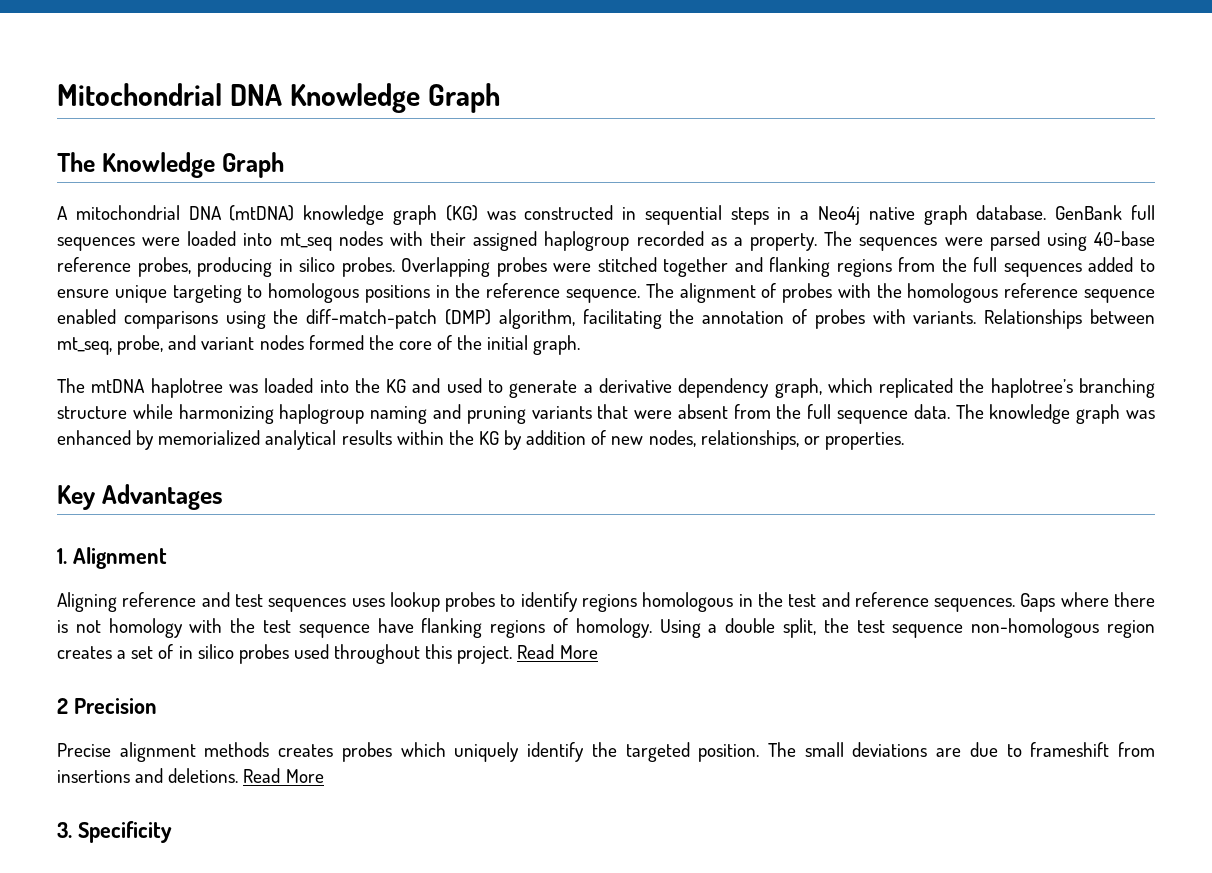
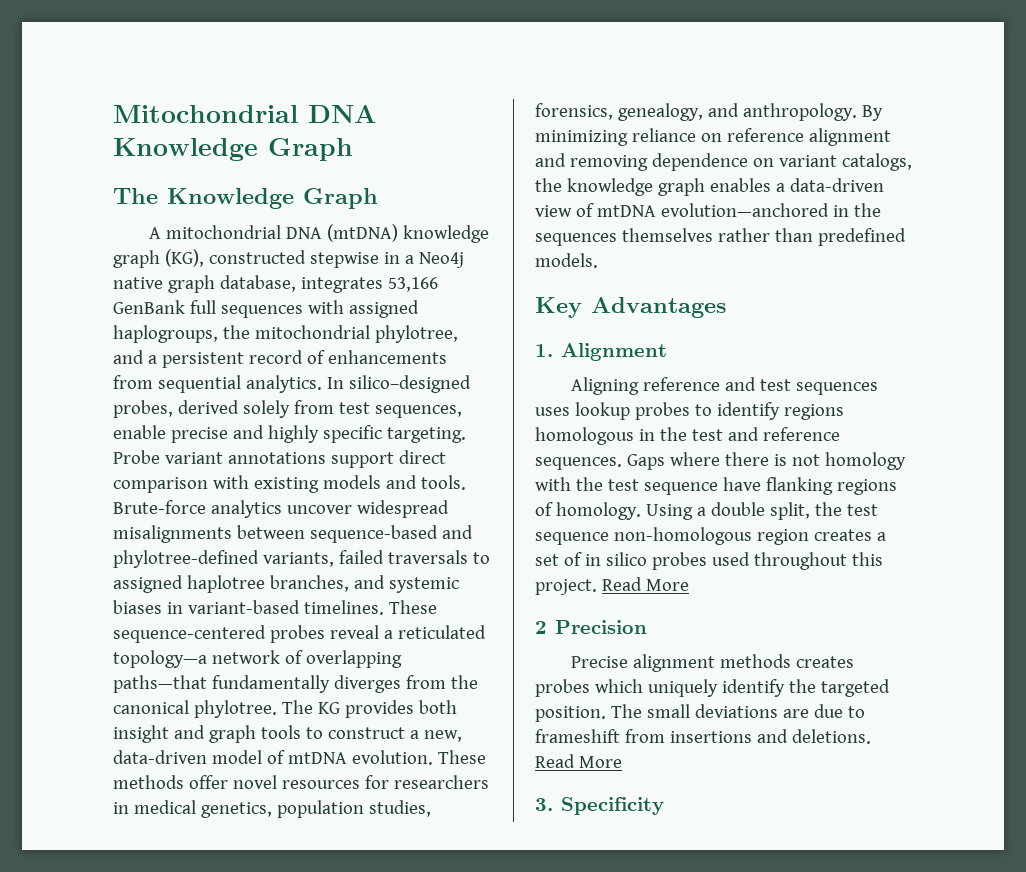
[445,205,769,225] (KG) was constructed in sequential steps -> [164,249,379,268] (KG), constructed stepwise
[976,205,1155,220] [57,231,1155,251] [57,257,1155,277] [57,283,1156,303] [57,309,1156,329] [57,335,581,355] [57,378,1155,398] [57,404,1155,424] [57,430,904,450] database. GenBank full sequences were loaded into mt_seq nodes with their assigned haplogroup recorded as a property. The sequences were parsed using 40-base reference probes, producing in silico probes. Overlapping probes were stitched together and flanking regions from the full sequences added to ensure unique targeting to homologous positions in the reference sequence. The alignment of probes with the homologous reference sequence enabled comparisons using the diff-match-patch (DMP) algorithm, facilitating the annotation of probes with variants. Relationships between mt_seq, probe, and variant nodes formed the core of the initial graph. // The mtDNA haplotree was loaded into the KG and used to generate a derivative dependency graph, which replicated the haplotree’s branching structure while harmonizing haplogroup naming and pruning variants that were absent from the full sequence data. The knowledge graph was enhanced by memorialized analytical results within the KG by addition of new nodes, relationships, or properties. -> [219,275,438,293] [113,300,419,318] [113,325,458,343] [113,350,447,368] [113,375,471,393] [113,400,462,418] [113,425,466,443] [113,450,446,468] [113,475,466,493] [113,500,449,518] [113,525,473,543] [113,550,490,568] [113,575,459,593] [113,600,437,615] [113,625,486,643] [113,650,402,668] [113,675,478,693] [113,700,457,718] [113,725,462,743] [113,750,486,765] [113,775,489,789] [113,800,431,818] [535,103,883,121] [535,128,891,146] [535,153,912,171] [535,178,884,196] [535,203,881,217] [535,228,906,246] [535,253,598,268] database, integrates 53,166 GenBank full sequences with assigned haplogroups, the mitochondrial phylotree, and a persistent record of enhancements from sequential analytics. In silico–designed probes, derived solely from test sequences, enable precise and highly specific targeting. Probe variant annotations support direct comparison with existing models and tools. Brute-force analytics uncover widespread misalignments between sequence-based and phylotree-defined variants, failed traversals to assigned haplotree branches, and systemic biases in variant-based timelines. These sequence-centered probes reveal a reticulated topology—a network of overlapping paths—that fundamentally diverges from the canonical phylotree. The KG provides both insight and graph tools to construct a new, data-driven model of mtDNA evolution. These methods offer novel resources for researchers in medical genetics, population studies, forensics, genealogy, and anthropology. By minimizing reliance on reference alignment and removing dependence on variant catalogs, the knowledge graph enables a data-driven view of mtDNA evolution—anchored in the sequences themselves rather than predefined models.

